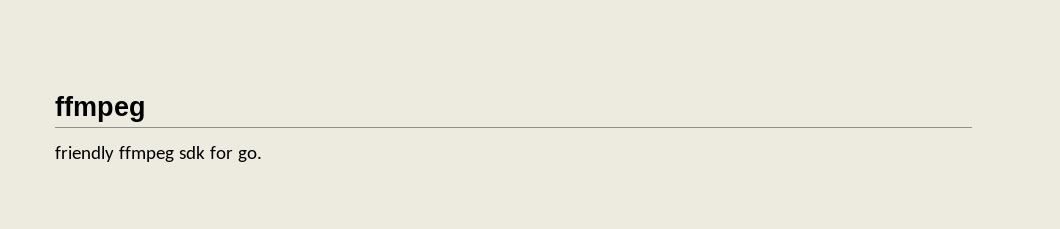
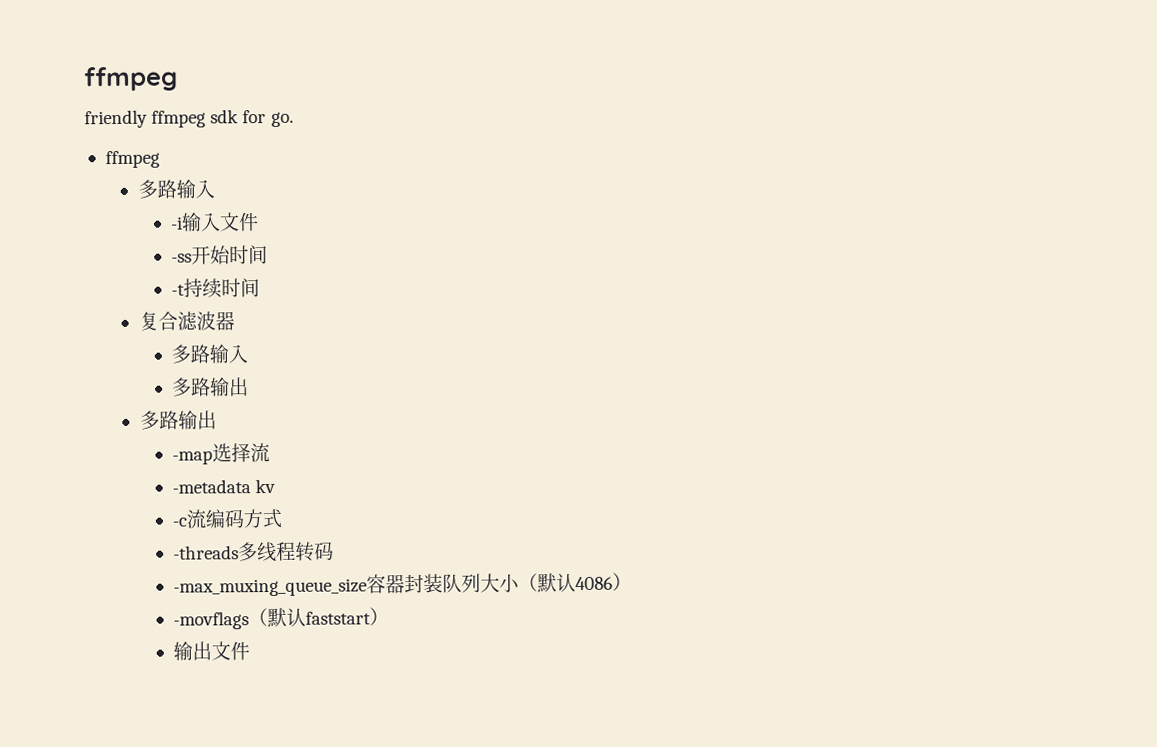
(262, 156) none -> [104,150,160,169] [137,179,215,199] [170,212,260,232] [171,245,269,265] [171,278,261,299] [138,311,235,331] [171,344,249,364] [172,377,250,397] [139,410,217,430] [172,442,271,465] [172,478,277,494] [172,508,283,529] [173,541,335,563] [173,572,633,597] [173,607,390,630] [173,641,251,661] // ffmpeg // 多路输入 // -i输入文件 // -ss开始时间 // -t持续时间 // 复合滤波器 // 多路输入 // 多路输出 // 多路输出 // -map选择流 // -metadata kv // -c流编码方式 // -threads多线程转码 // -max_muxing_queue_size容器封装队列大小（默认4086） // -movflags（默认faststart） // 输出文件

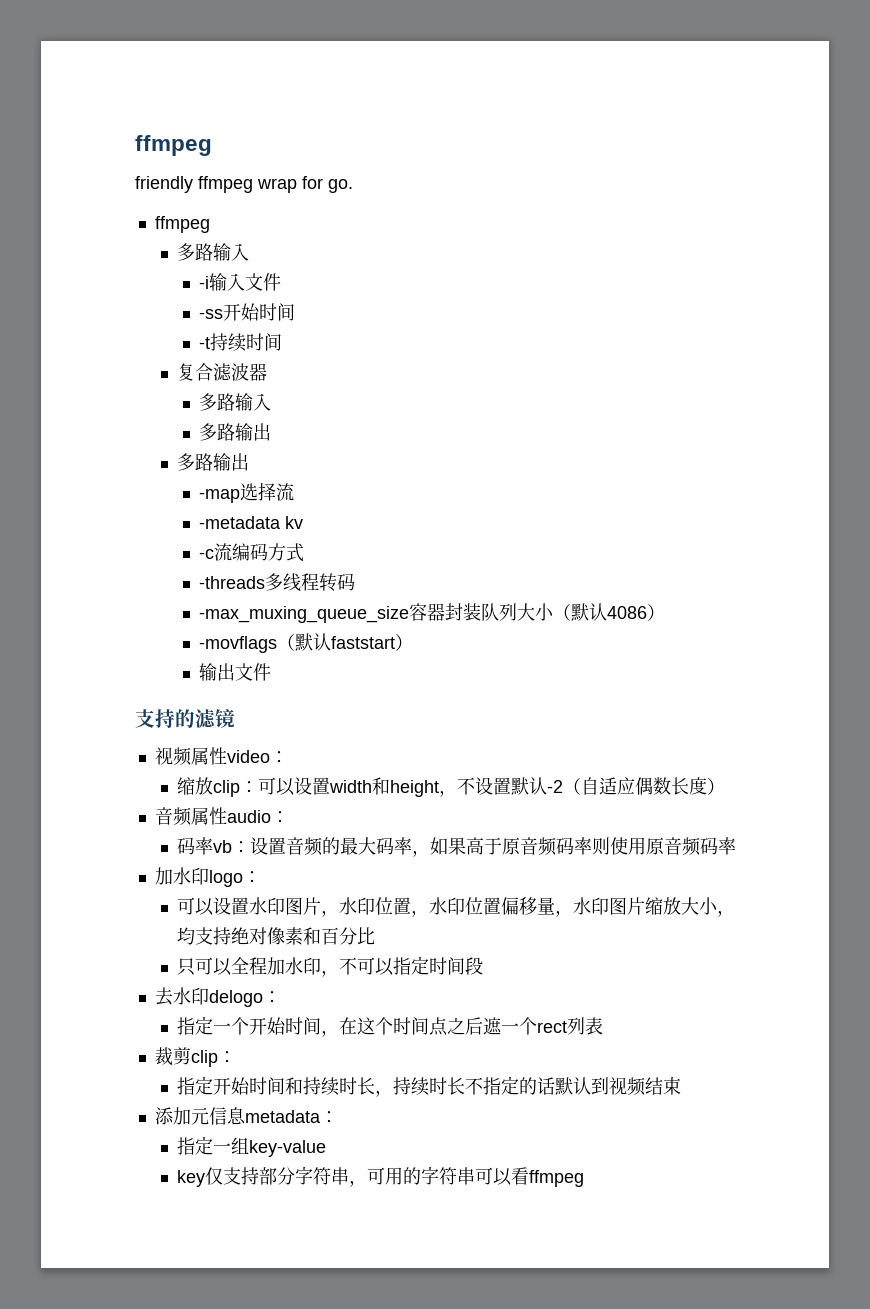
[210,109,240,124] sdk -> [257,178,297,193] wrap
(251, 651) none -> [135,709,235,729] [154,747,288,766] [176,777,725,797] [154,807,289,826] [176,837,736,857] [154,867,261,887] [176,897,735,917] [176,927,375,945] [176,956,483,977] [154,987,281,1007] [176,1016,603,1037] [154,1047,236,1067] [176,1076,681,1097] [154,1107,338,1125] [176,1136,326,1157] [176,1166,584,1187] // 支持的滤镜 // 视频属性video： // 缩放clip：可以设置width和height，不设置默认-2（自适应偶数长度） // 音频属性audio： // 码率vb：设置音频的最大码率，如果高于原音频码率则使用原音频码率 // 加水印logo： // 可以设置水印图片，水印位置，水印位置偏移量，水印图片缩放大小，均支持绝对像素和百分比 // 只可以全程加水印，不可以指定时间段 // 去水印delogo： // 指定一个开始时间，在这个时间点之后遮一个rect列表 // 裁剪clip： // 指定开始时间和持续时长，持续时长不指定的话默认到视频结束 // 添加元信息metadata： // 指定一组key-value // key仅支持部分字符串，可用的字符串可以看ffmpeg

